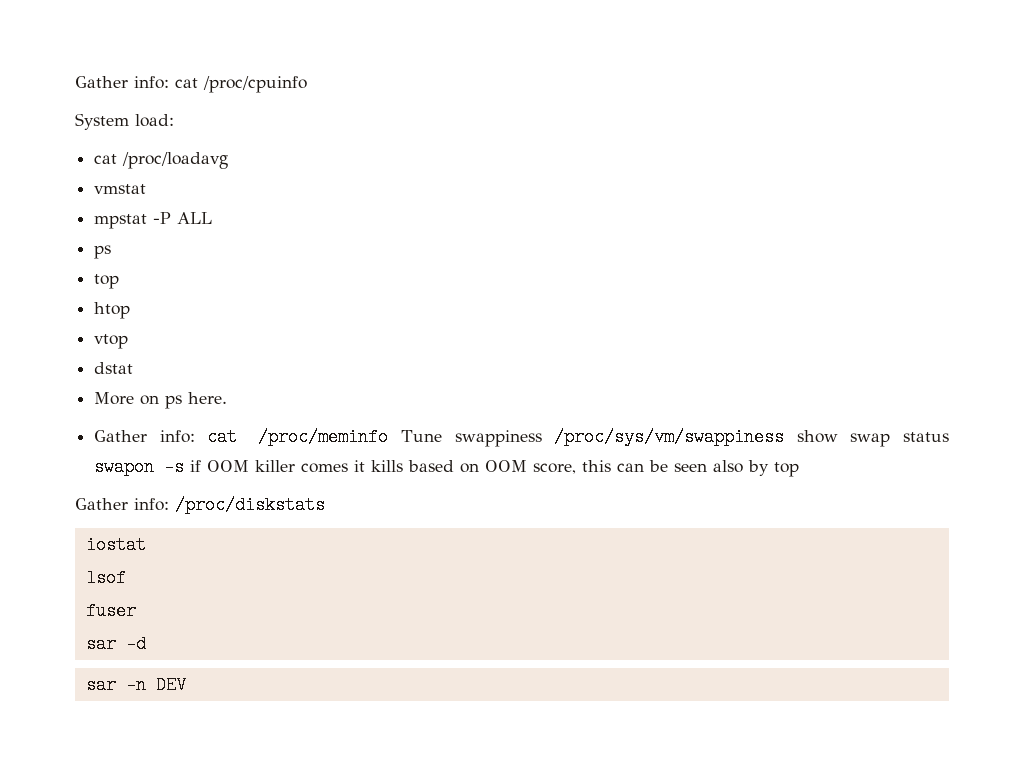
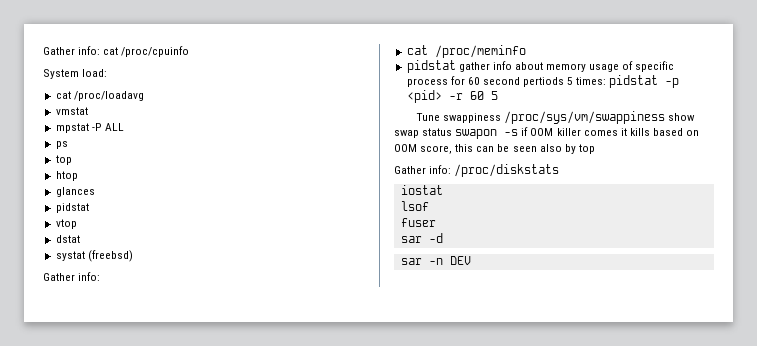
(131, 310) none -> [55,187,95,197] [55,203,89,213] // glances // pidstat
[94,392,228,409] [94,430,195,443] More on ps here. // Gather info: -> [55,250,133,262] [43,272,101,281] systat (freebsd) // Gather info: //
(389, 437) none -> [406,60,675,73] [406,75,680,88] [406,90,498,103] // pidstat gather info about memory usage of specific process for 60 second pertiods 5 times: pidstat -p <pid> -r 60 5 //

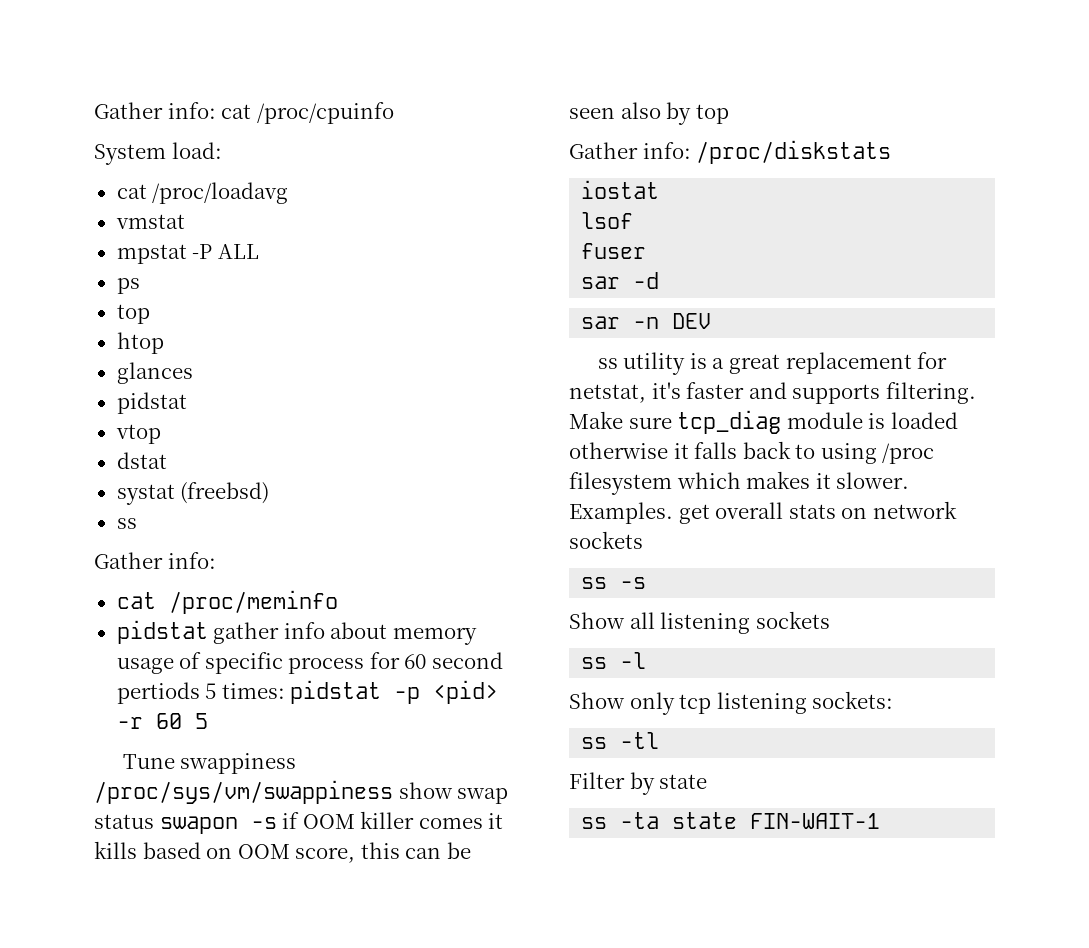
(133, 256) none -> [116,518,137,529] // ss
(471, 260) none -> [597,352,948,375] [569,382,976,404] [569,410,958,434] [569,441,935,464] [569,471,910,495] [569,501,957,524] [569,531,643,549] [581,577,647,589] [569,611,830,634] [581,652,647,669] [569,691,894,715] [581,732,660,749] [569,772,708,795] [581,812,881,829] // ss utility is a great replacement for netstat, it's faster and supports filtering. Make sure tcp_diag module is loaded otherwise it falls back to using /proc filesystem which makes it slower. Examples. get overall stats on network sockets // ss -s // Show all listening sockets // ss -l // Show only tcp listening sockets: // ss -tl // Filter by state // ss -ta state FIN-WAIT-1

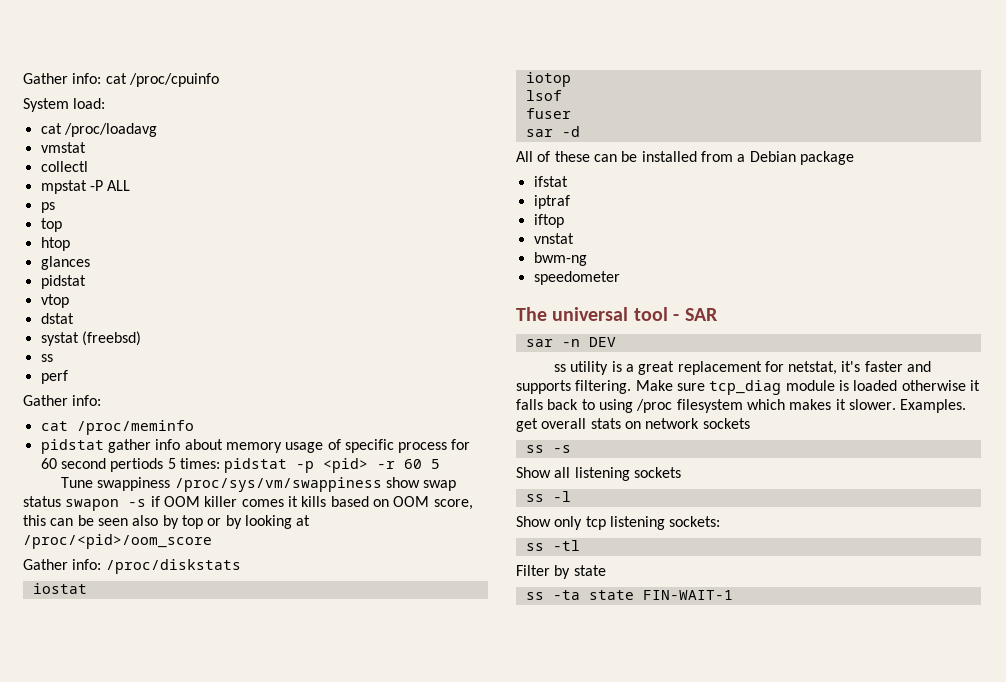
(185, 221) none -> [40,161,88,172] // collectl
(137, 523) none -> [40,370,68,384] // perf
(729, 114) none -> [207,515,311,529] [23,534,212,549] or by looking at /proc/<pid>/oom_score
(660, 189) none -> [525,72,571,87] // iotop
(660, 280) none -> [516,151,854,165] [533,176,568,187] [533,195,570,209] [533,214,564,228] [533,233,574,244] [533,252,587,266] [533,271,620,285] [516,307,718,321] // All of these can be installed from a Debian package // ifstat // iptraf // iftop // vnstat // bwm-ng // speedometer // The universal tool - SAR

